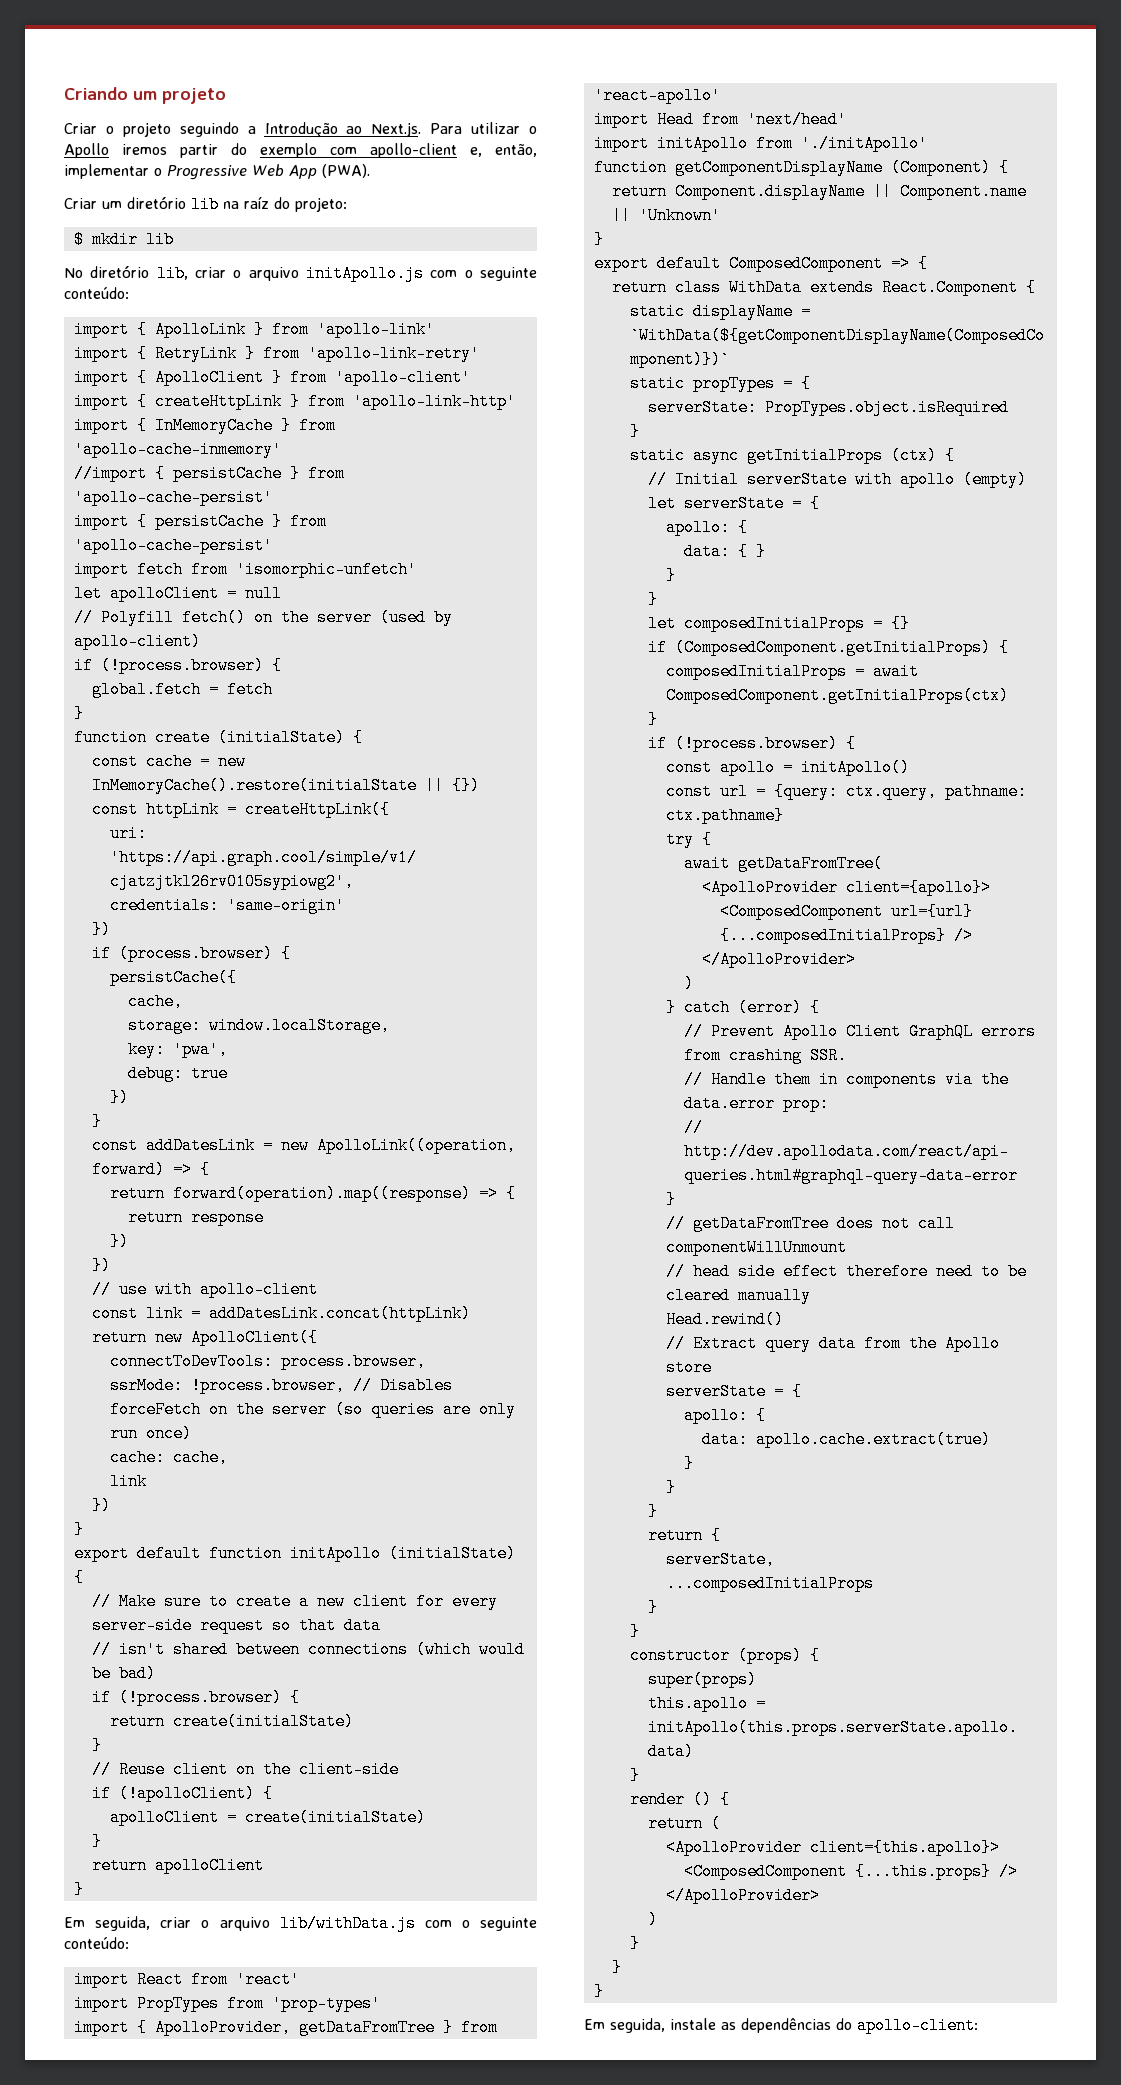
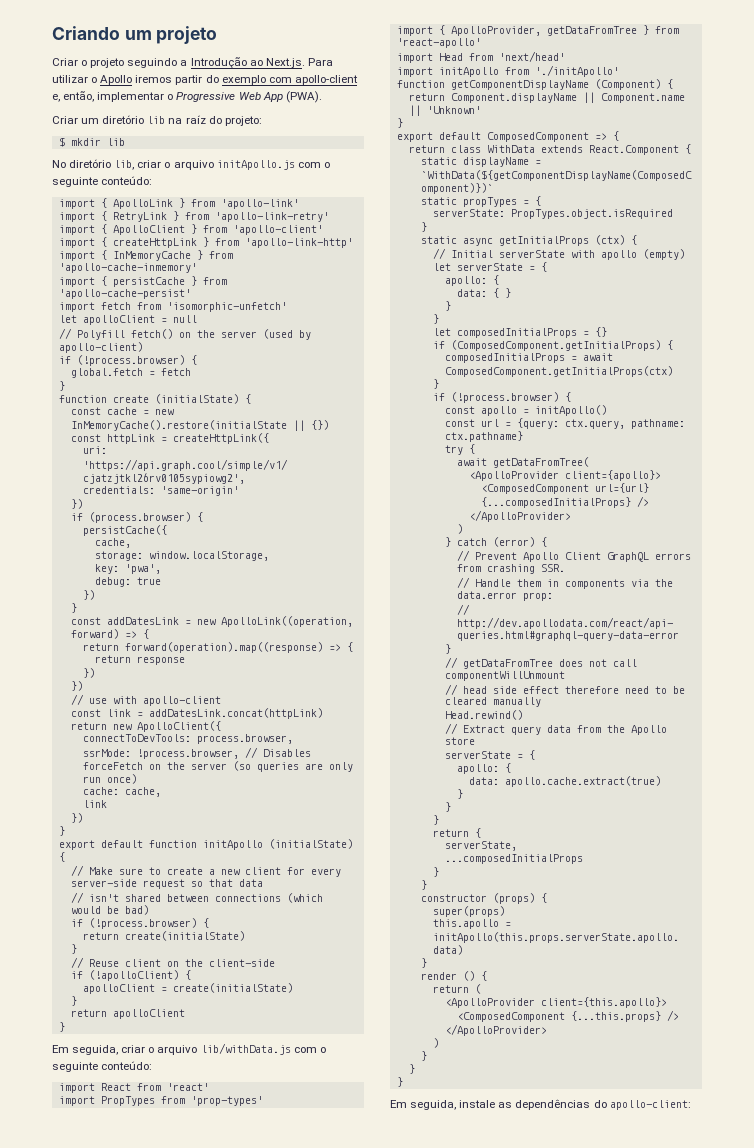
[73,465,345,482] [73,489,273,506] // //import { persistCache } from 'apollo-cache-persist' -> (197, 268) none

